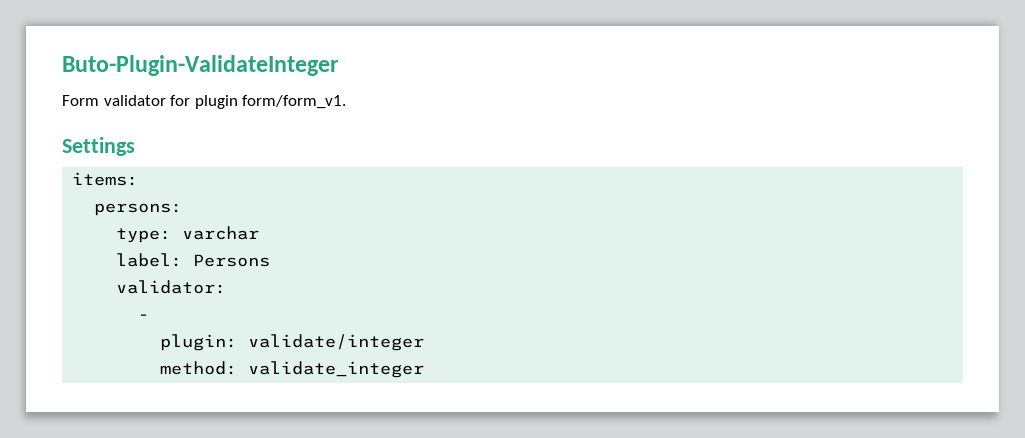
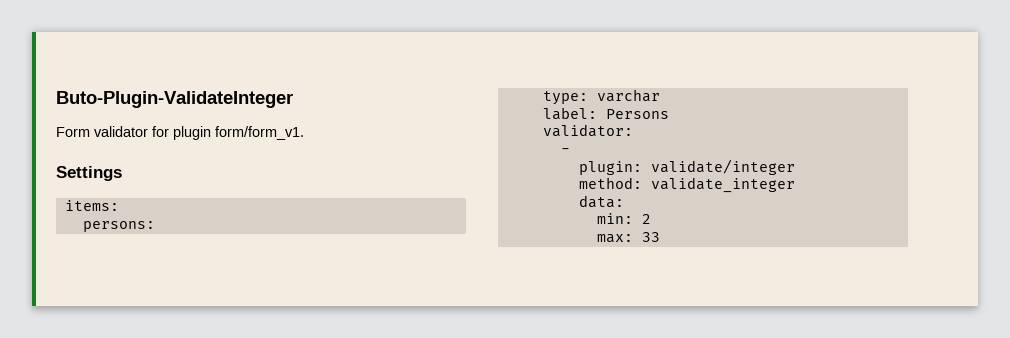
(425, 369) none -> [578,195,624,208] [596,213,651,224] [596,232,660,243] // data: // min: 2 // max: 33

